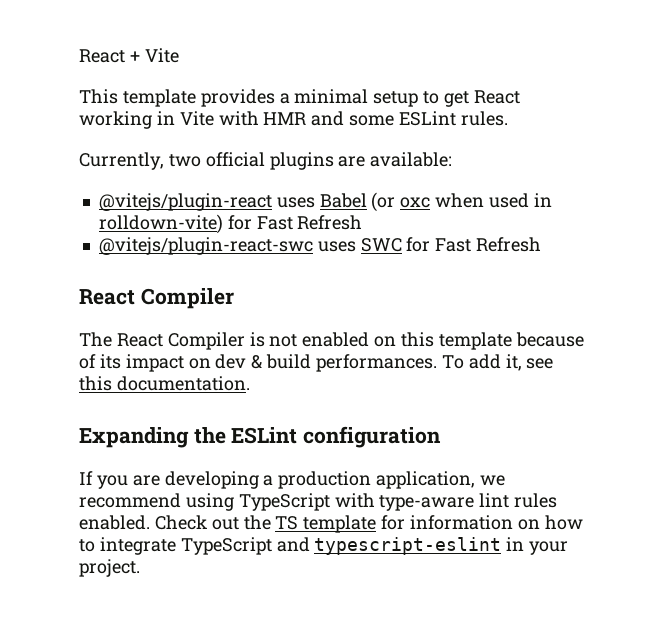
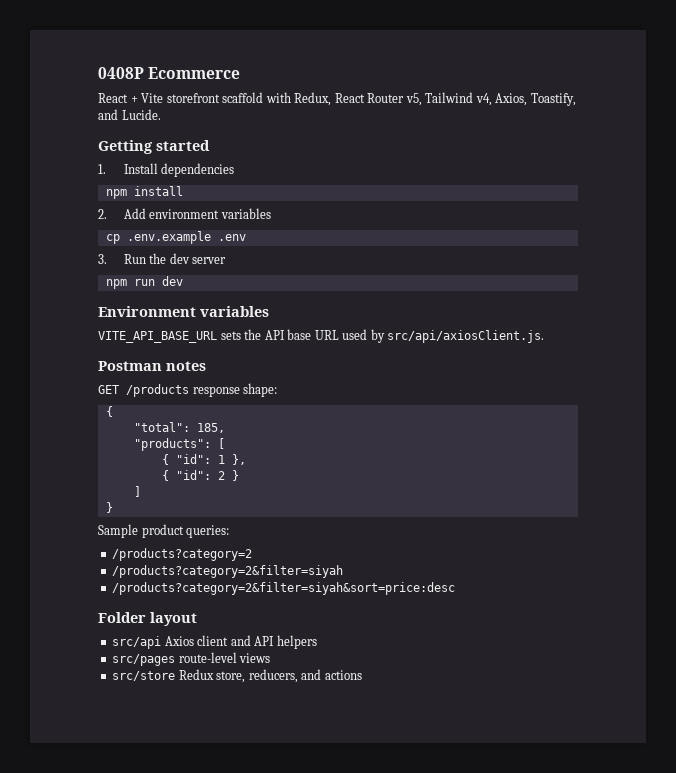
(79, 56) none -> [98,67,241,79] 0408P Ecommerce //
[79,89,520,107] [79,111,508,129] [79,152,453,170] [98,192,552,212] [98,214,363,234] [98,237,542,255] [79,288,234,309] [79,332,584,350] [79,354,554,372] [79,376,250,391] [79,426,442,448] [79,471,506,489] [79,493,558,511] [79,515,583,533] [79,537,569,555] [79,559,140,577] // This template provides a minimal setup to get React working in Vite with HMR and some ESLint rules. // Currently, two official plugins are available: // @vitejs/plugin-react uses Babel (or oxc when used in rolldown-vite) for Fast Refresh // @vitejs/plugin-react-swc uses SWC for Fast Refresh // React Compiler // The React Compiler is not enabled on this template because of its impact on dev & build performances. To add it, see this documentation. // Expanding the ESLint configuration // If you are developing a production application, we recommend using TypeScript with type-aware lint rules enabled. Check out the TS template for information on how to integrate TypeScript and typescript-eslint in your project. -> [166,92,576,106] [98,109,161,120] [98,140,210,154] [98,163,235,177] [105,186,183,199] [98,208,271,219] [105,231,246,244] [98,253,227,264] [105,276,183,289] [98,306,269,317] [98,329,545,343] [98,361,206,371] [98,383,278,397] [105,406,113,417] [133,422,225,433] [133,438,225,451] [161,454,246,465] [161,470,239,481] [133,486,141,497] [105,502,113,513] [98,524,230,538] [112,548,253,561] [112,565,344,578] [112,582,456,595] [98,612,197,626] [112,635,317,649] [112,652,271,666] [112,669,362,683] storefront scaffold with Redux, React Router v5, Tailwind v4, Axios, Toastify, and Lucide. // Getting started // 1. Install dependencies // npm install // 2. Add environment variables // cp .env.example .env // 3. Run the dev server // npm run dev // Environment variables // VITE_API_BASE_URL sets the API base URL used by src/api/axiosClient.js. // Postman notes // GET /products response shape: // { // "total": 185, // "products": [ // { "id": 1 }, // { "id": 2 } // ] // } // Sample product queries: // /products?category=2 // /products?category=2&filter=siyah // /products?category=2&filter=siyah&sort=price:desc // Folder layout // src/api Axios client and API helpers // src/pages route-level views // src/store Redux store, reducers, and actions

